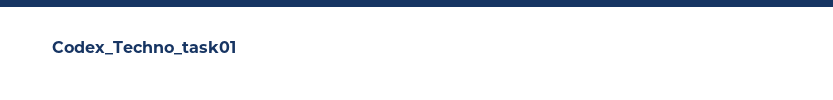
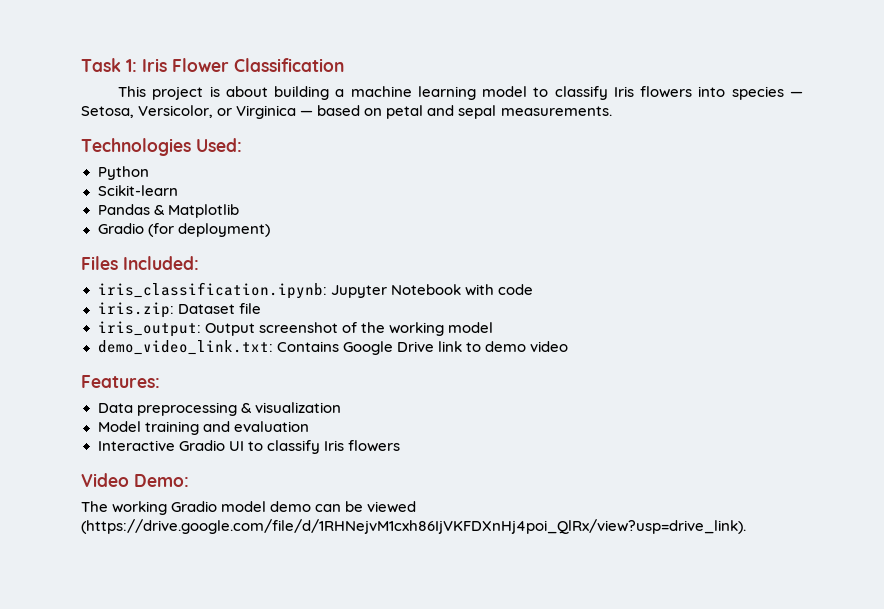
[52,41,236,55] Codex_Techno_task01 -> [81,58,344,72] [118,86,803,100] [81,105,612,119] [81,138,242,156] [97,166,149,180] [97,185,178,196] [97,204,239,218] [97,223,270,237] [81,256,199,270] [97,282,533,299] [97,302,261,318] [97,321,493,337] [97,340,568,355] [81,375,160,388] [97,402,341,416] [97,421,309,435] [97,440,400,454] [81,473,189,487] [81,501,417,515] [81,519,746,534] Task 1: Iris Flower Classification // This project is about building a machine learning model to classify Iris flowers into species — Setosa, Versicolor, or Virginica — based on petal and sepal measurements. // Technologies Used: // Python // Scikit-learn // Pandas & Matplotlib // Gradio (for deployment) // Files Included: // iris_classification.ipynb: Jupyter Notebook with code // iris.zip: Dataset file // iris_output: Output screenshot of the working model // demo_video_link.txt: Contains Google Drive link to demo video // Features: // Data preprocessing & visualization // Model training and evaluation // Interactive Gradio UI to classify Iris flowers // Video Demo: // The working Gradio model demo can be viewed (https://drive.google.com/file/d/1RHNejvM1cxh86IjVKFDXnHj4poi_QlRx/view?usp=drive_link).

